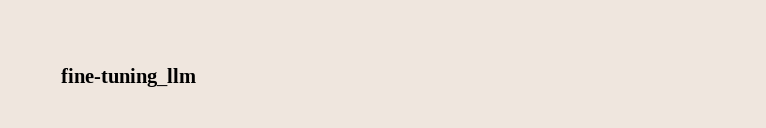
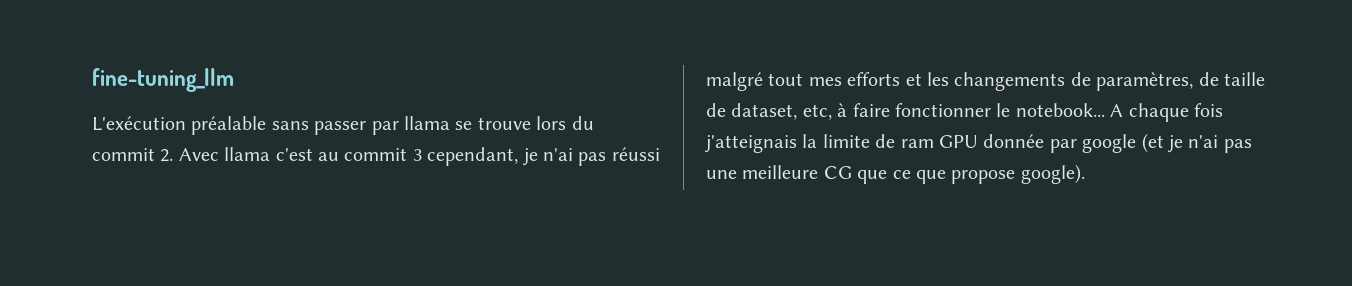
(196, 77) none -> [92,116,594,135] [92,147,660,166] [706,72,1265,91] [706,103,1223,122] [705,133,1252,153] [706,164,1085,184] // L'exécution préalable sans passer par llama se trouve lors du commit 2. Avec llama c'est au commit 3 cependant, je n'ai pas réussi malgré tout mes efforts et les changements de paramètres, de taille de dataset, etc, à faire fonctionner le notebook... A chaque fois j'atteignais la limite de ram GPU donnée par google (et je n'ai pas une meilleure CG que ce que propose google).

